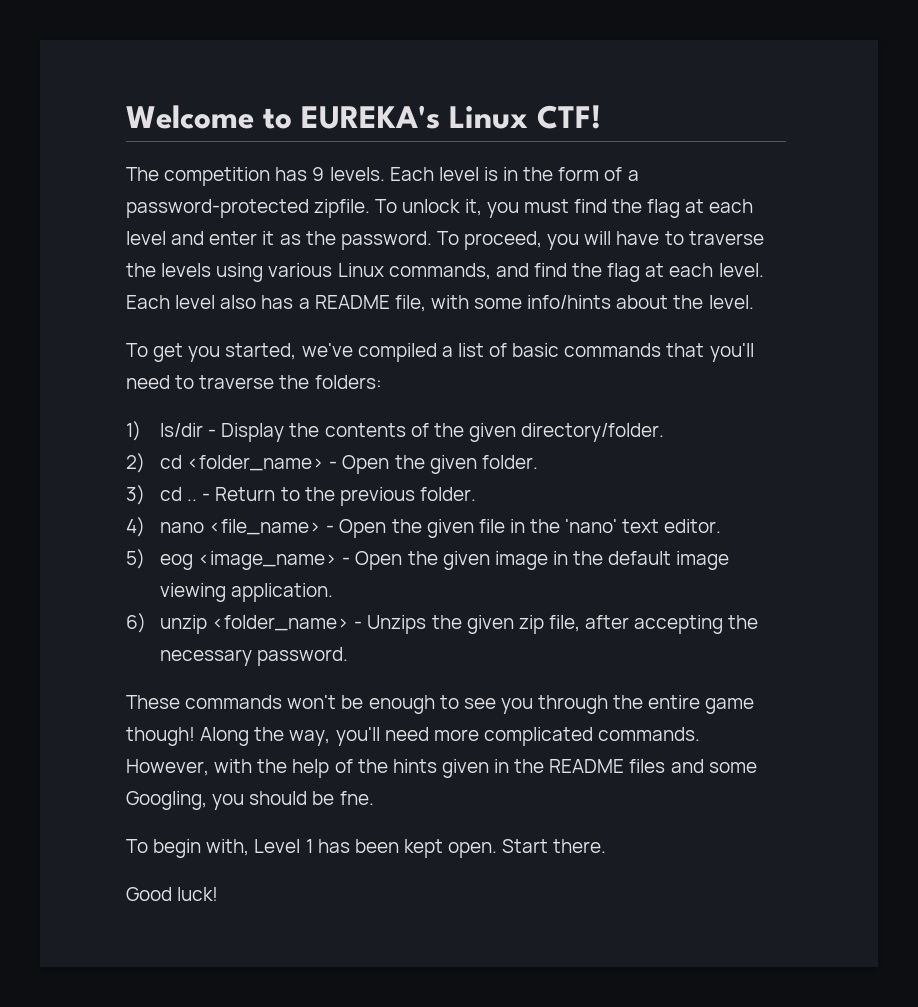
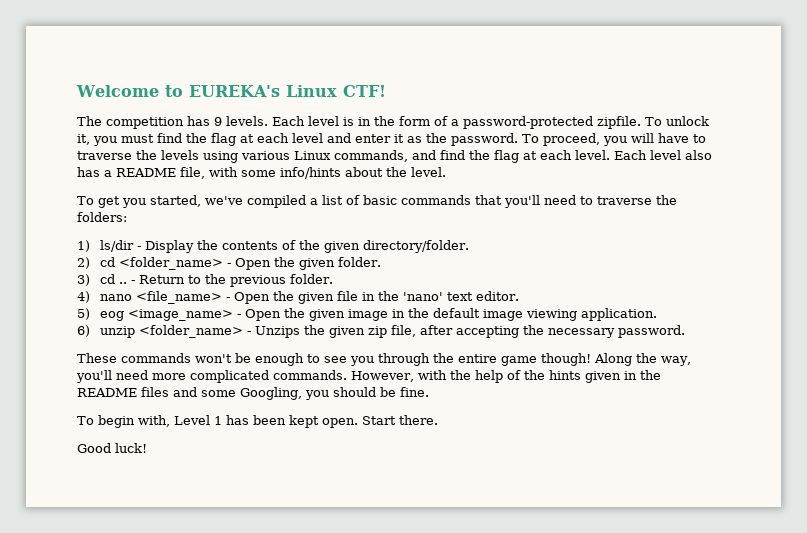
[339,791,374,805] fne. -> [400,387,429,397] fine.

